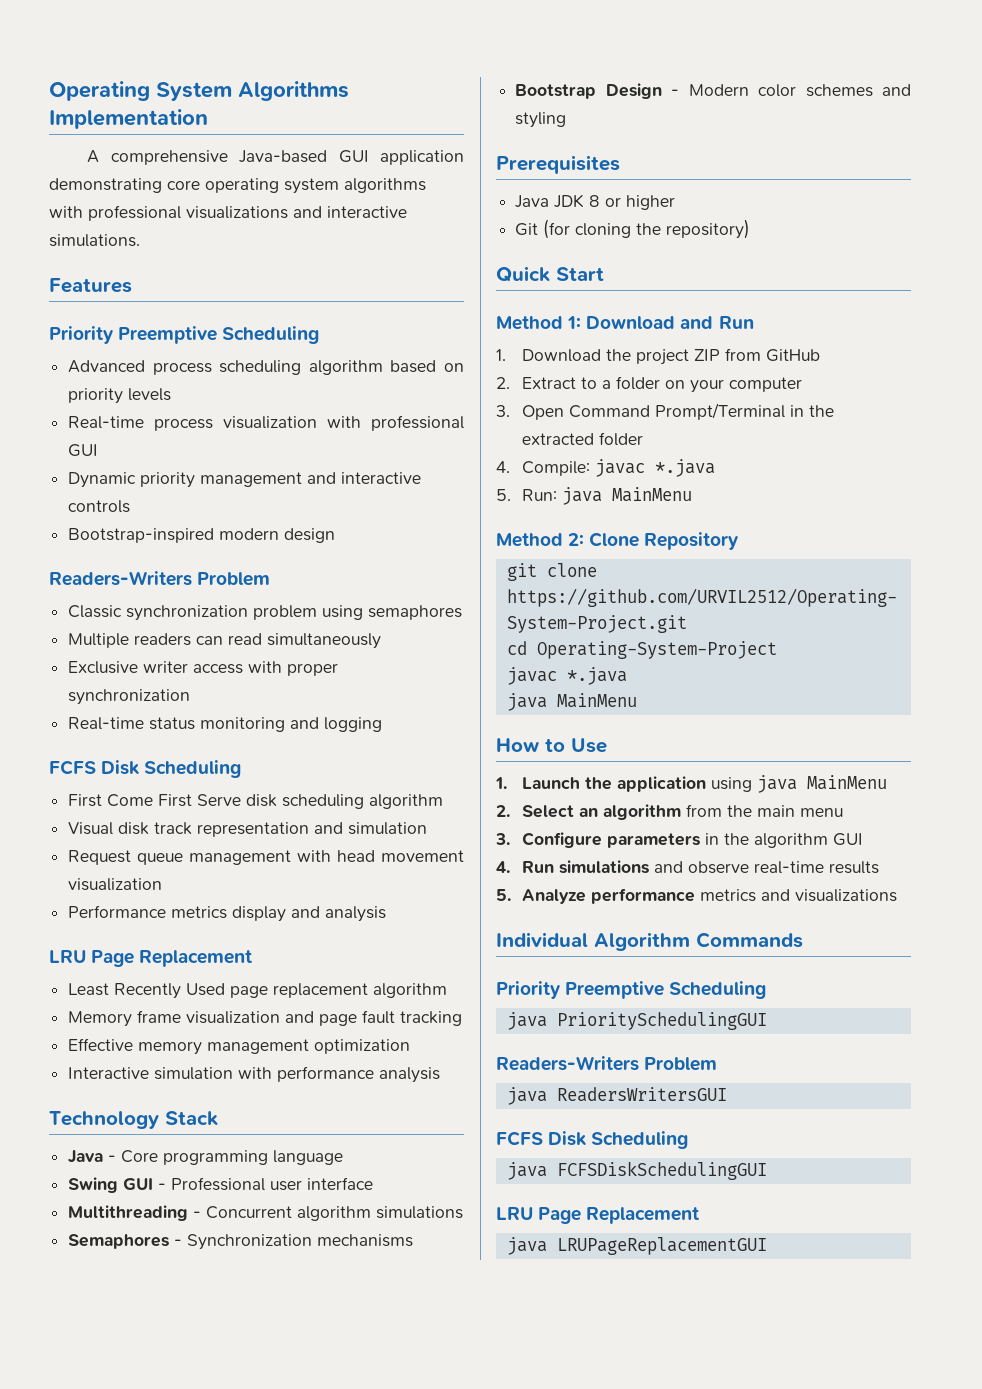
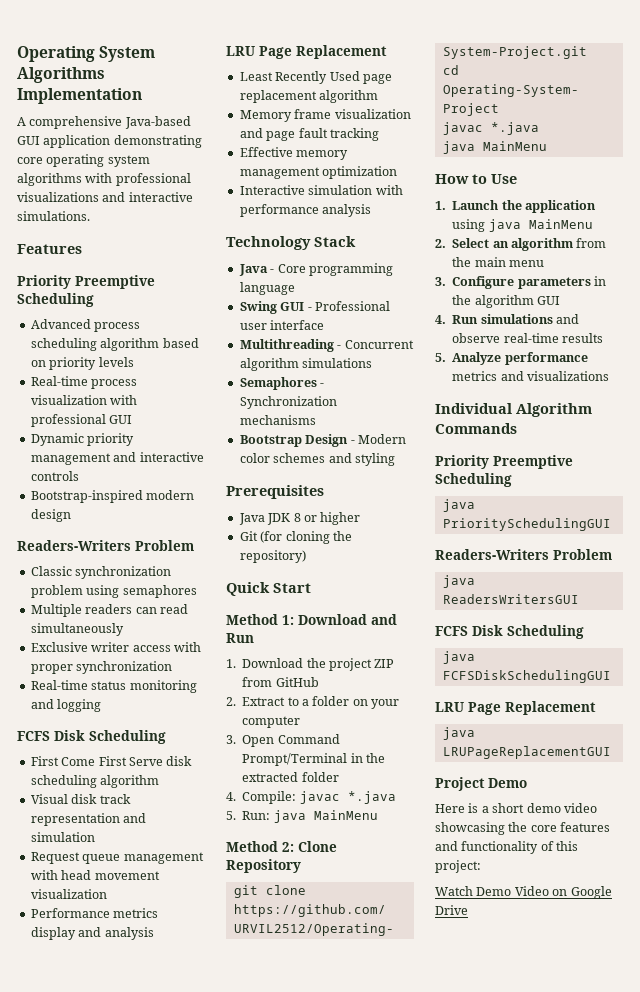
(767, 1246) none -> [435,777,527,791] [435,803,597,813] [435,822,611,835] [435,841,579,854] [435,860,481,873] [435,886,612,899] [435,905,468,915] // Project Demo // Here is a short demo video showcasing the core features and functionality of this project: // Watch Demo Video on Google Drive

